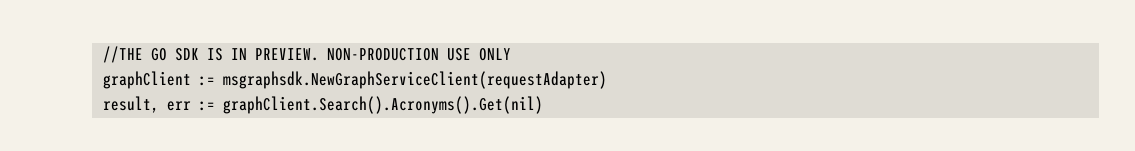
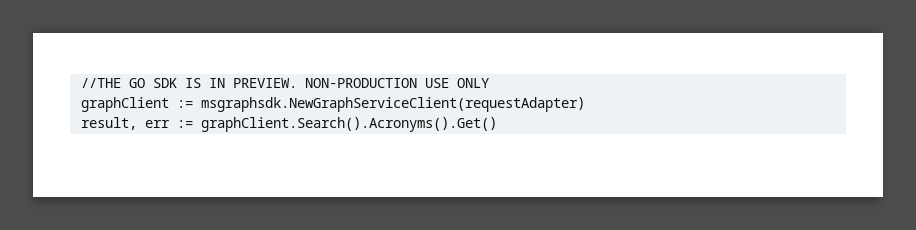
[222,96,543,114] graphClient.Search().Acronyms().Get(nil) -> [200,117,497,132] graphClient.Search().Acronyms().Get()

